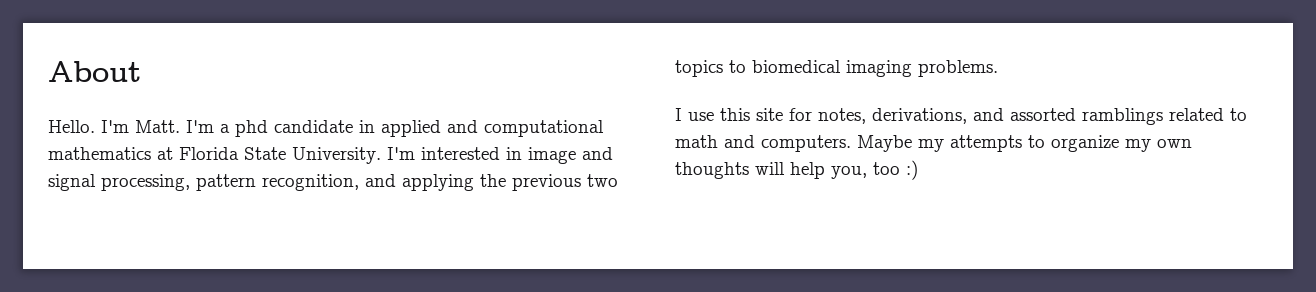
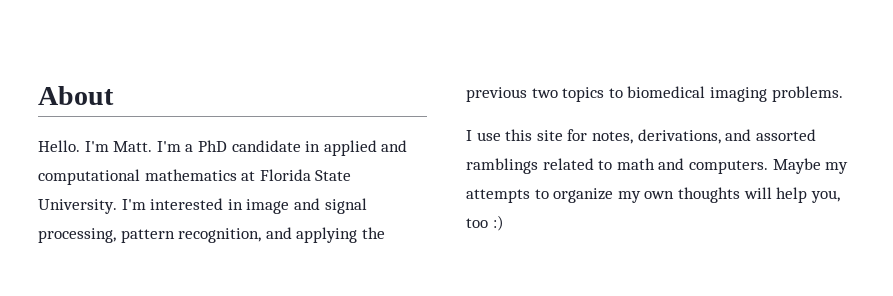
[235,120,268,137] phd -> [197,140,227,152] PhD

